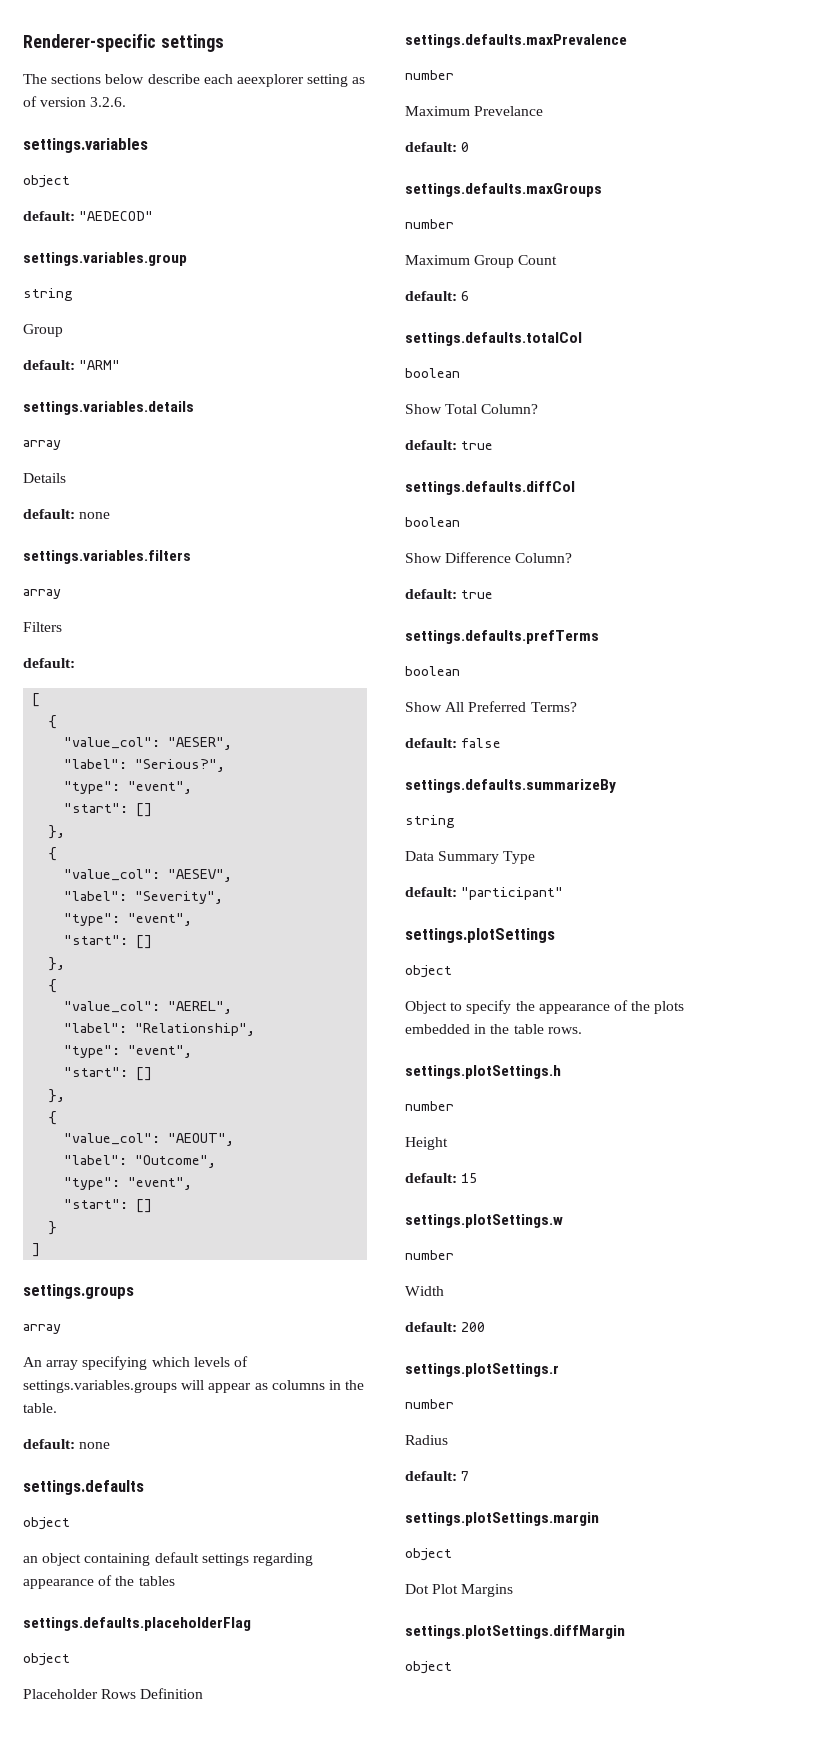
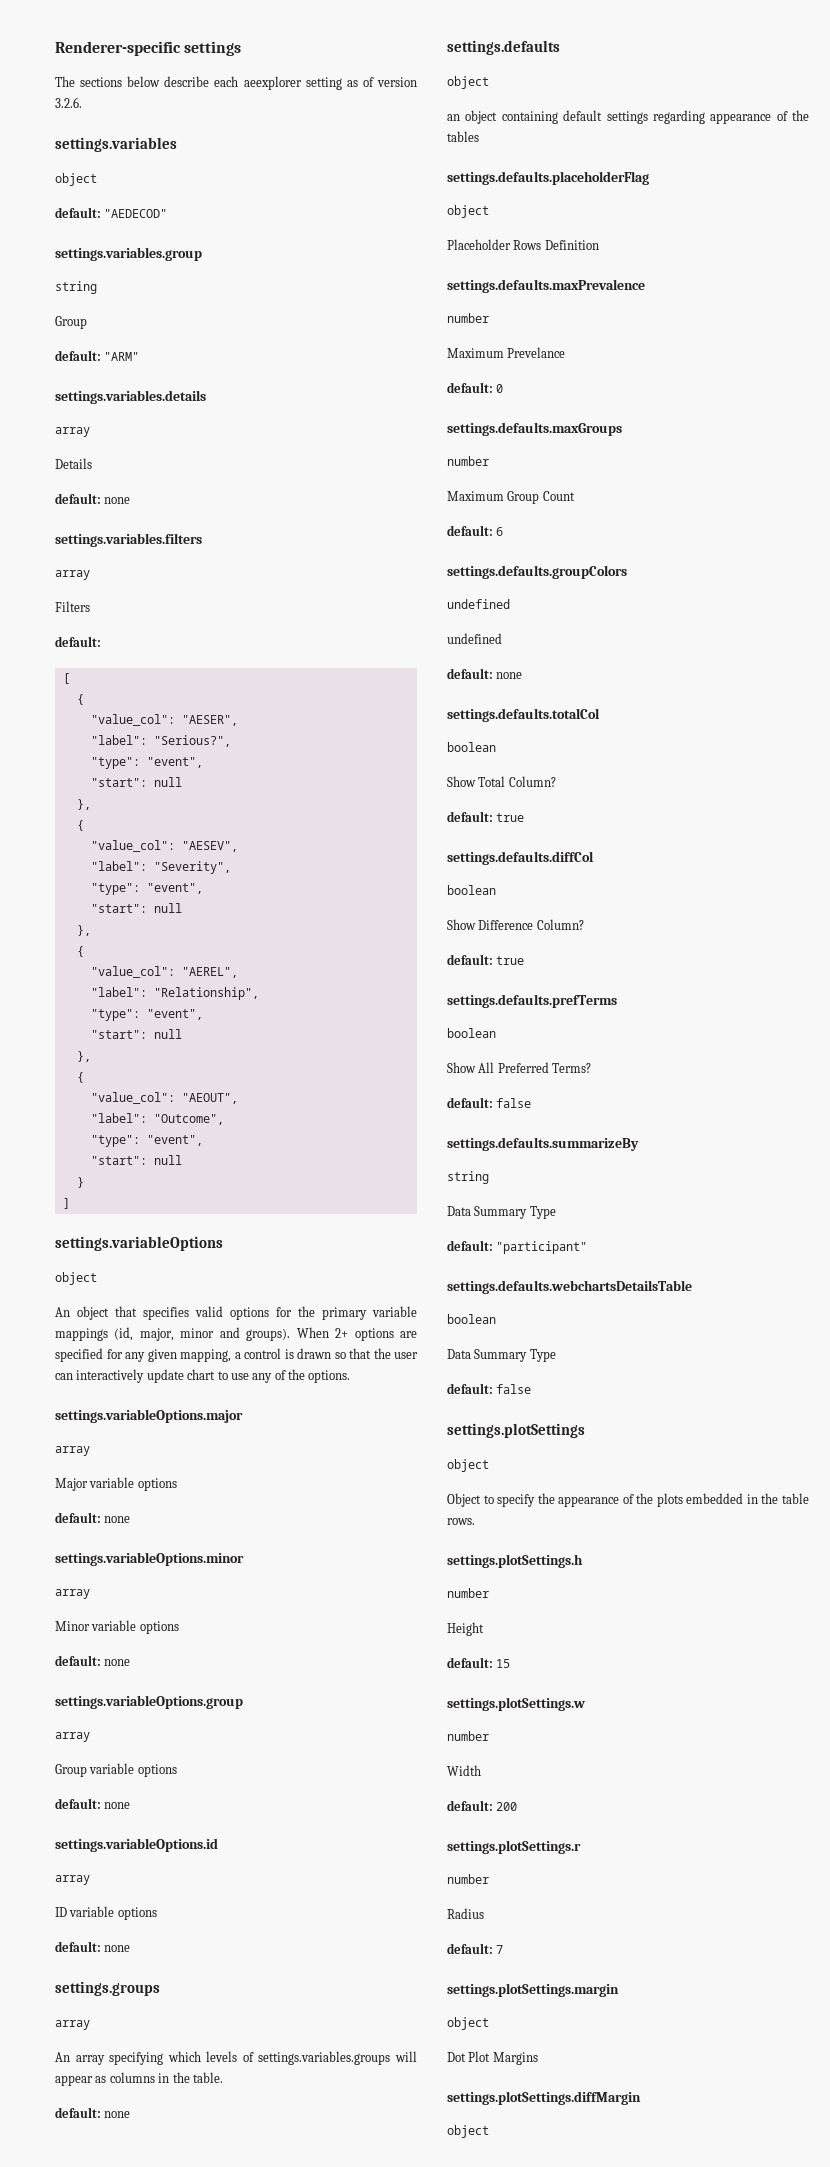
[136,803,153,817] [] -> [153,777,182,787] null
[136,935,153,949] [] -> [153,903,182,913] null
[136,1067,153,1081] [] -> [153,1029,182,1039] null
[136,1199,153,1213] [] -> [153,1155,182,1165] null
(41, 1250) none -> [55,1236,223,1251] [55,1272,97,1285] [55,1306,417,1320] [55,1327,418,1341] [55,1348,418,1362] [55,1369,351,1383] [55,1409,243,1423] [55,1446,90,1456] [55,1477,177,1491] [55,1512,131,1523] [55,1552,244,1566] [55,1589,90,1599] [55,1620,179,1634] [55,1655,131,1666] [55,1695,243,1709] [55,1732,90,1742] [55,1763,177,1777] [55,1798,131,1809] [55,1838,218,1852] [55,1875,90,1885] [55,1906,157,1920] [55,1941,131,1952] // settings.variableOptions // object // An object that specifies valid options for the primary variable mappings (id, major, minor and groups). When 2+ options are specified for any given mapping, a control is drawn so that the user can interactively update chart to use any of the options. // settings.variableOptions.major // array // Major variable options // default: none // settings.variableOptions.minor // array // Minor variable options // default: none // settings.variableOptions.group // array // Group variable options // default: none // settings.variableOptions.id // array // ID variable options // default: none
(470, 296) none -> [447,565,627,579] [447,599,510,609] [447,633,502,644] [447,668,523,679] // settings.defaults.groupColors // undefined // undefined // default: none
(564, 893) none -> [447,1280,692,1294] [447,1314,496,1324] [447,1349,556,1362] [447,1383,532,1394] // settings.defaults.webchartsDetailsTable // boolean // Data Summary Type // default: false

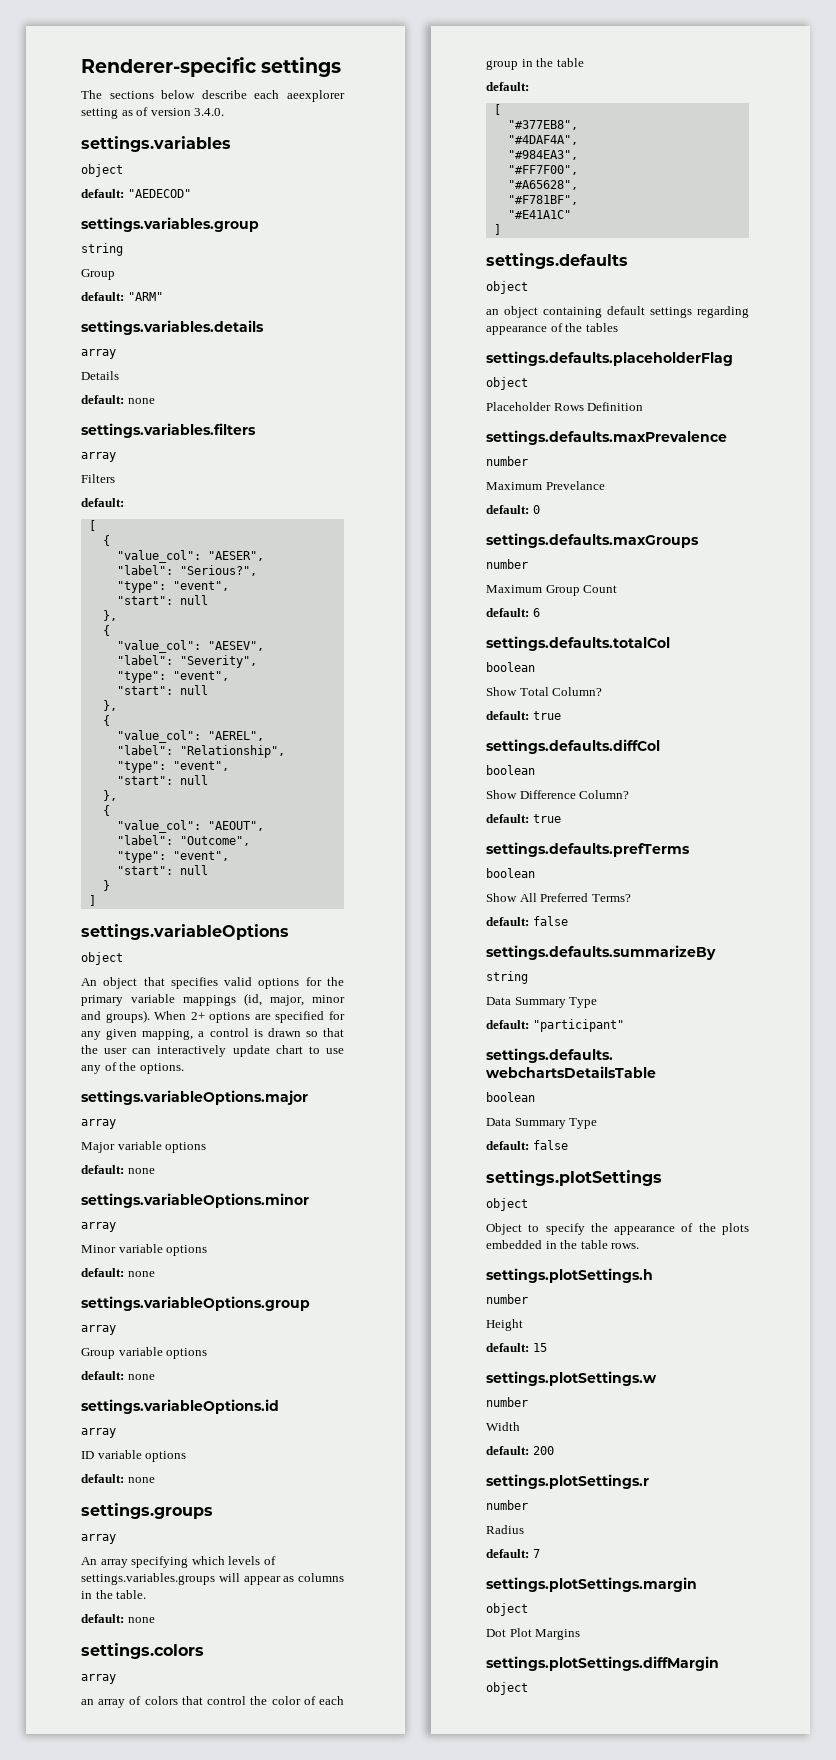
[55,97,82,108] 3.2.6. -> [194,108,225,116] 3.4.0.
(131, 2114) none -> [81,1643,204,1659] [81,1674,116,1684] [81,1696,344,1708] [486,58,584,70] [486,82,529,91] [493,104,501,115] [507,120,578,130] [507,135,578,145] [507,150,578,160] [507,165,578,175] [507,180,578,190] [507,195,578,205] [507,210,571,219] [493,224,501,235] // settings.colors // array // an array of colors that control the color of each group in the table // default: // [ // "#377EB8", // "#4DAF4A", // "#984EA3", // "#FF7F00", // "#A65628", // "#F781BF", // "#E41A1C" // ]
[447,565,627,579] [447,599,510,609] [447,633,502,644] [447,668,523,679] // settings.defaults.groupColors // undefined // undefined // default: none -> (540, 612) none

